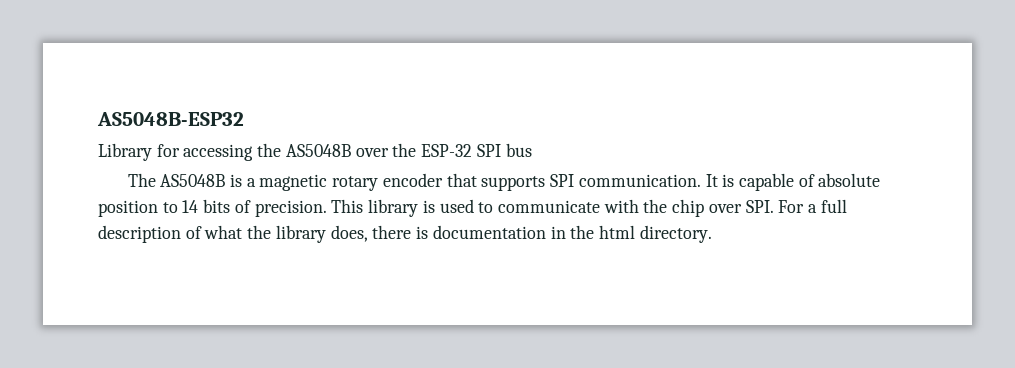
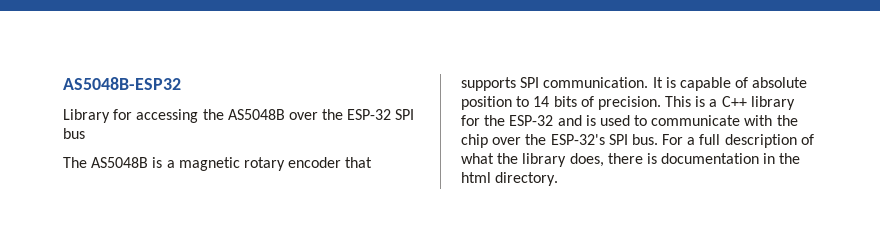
[368,199,419,217] library -> [695,96,795,110] [461,115,582,126] is a C++ library for the ESP-32 and
[745,200,774,213] SPI. -> [525,134,658,145] the ESP-32's SPI bus.

